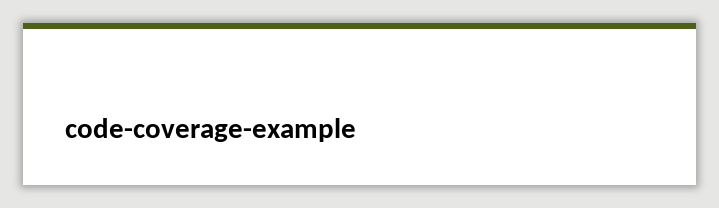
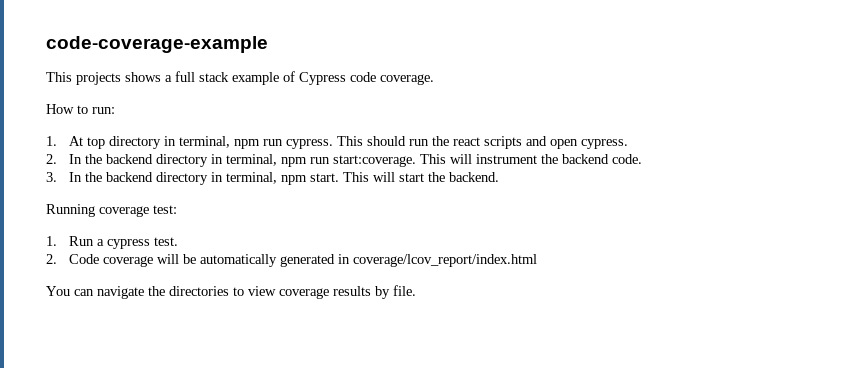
(356, 130) none -> [46,71,434,85] [46,104,115,114] [46,136,629,149] [46,154,643,167] [46,172,500,185] [46,204,177,217] [46,236,179,249] [46,254,538,267] [46,285,416,299] // This projects shows a full stack example of Cypress code coverage. // How to run: // 1. At top directory in terminal, npm run cypress. This should run the react scripts and open cypress. // 2. In the backend directory in terminal, npm run start:coverage. This will instrument the backend code. // 3. In the backend directory in terminal, npm start. This will start the backend. // Running coverage test: // 1. Run a cypress test. // 2. Code coverage will be automatically generated in coverage/lcov_report/index.html // You can navigate the directories to view coverage results by file.

